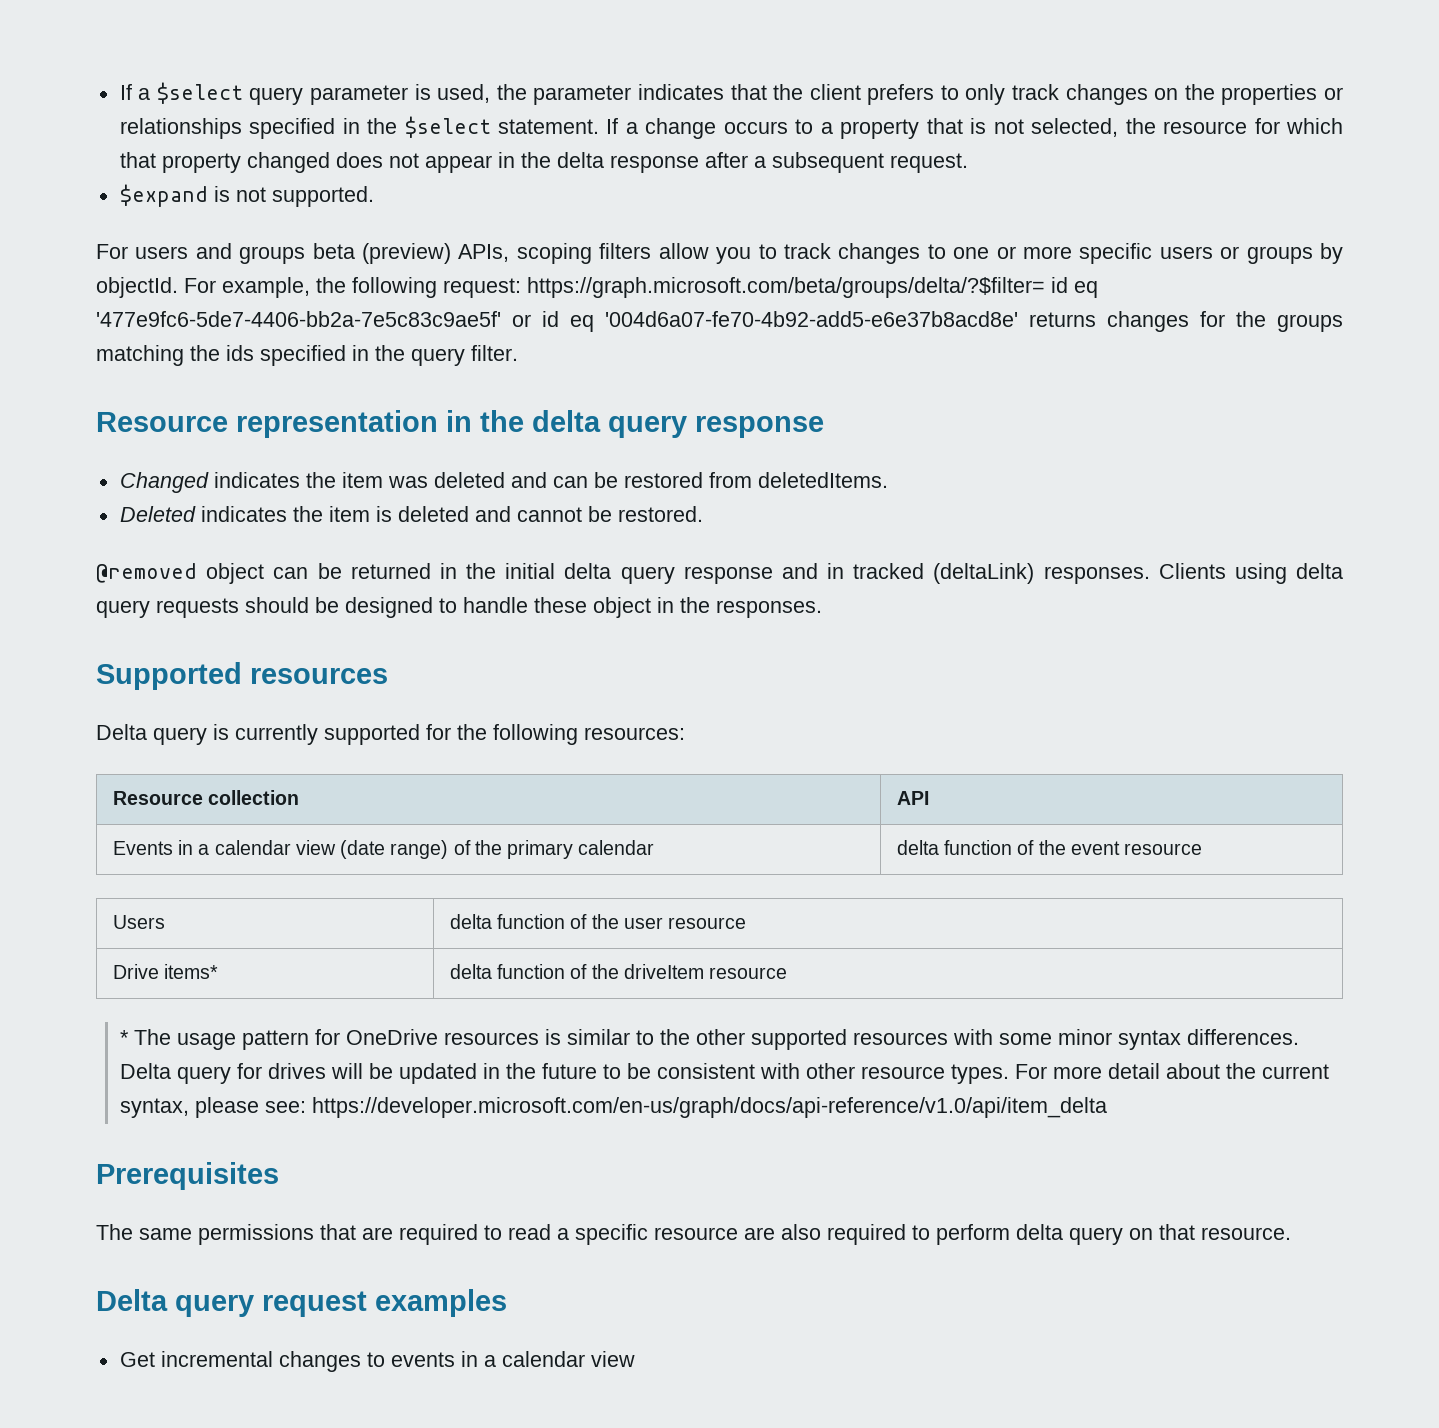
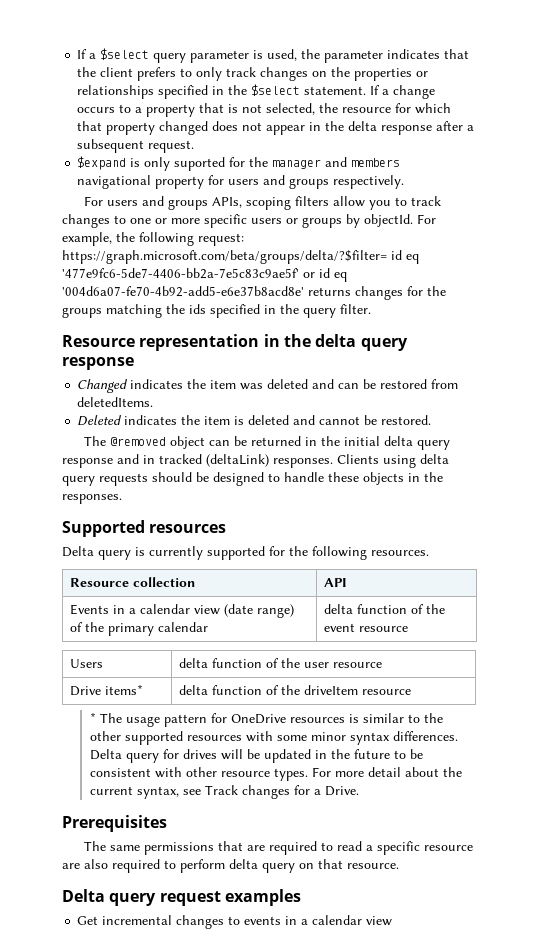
[235,186,374,207] not supported. -> [144,157,401,171] [77,175,405,189] only suported for the manager and members navigational property for users and groups respectively.
[312,243,452,264] beta (preview) -> (209, 204) none
(703, 514) none -> [84,436,107,446] The
[593,597,651,618] object -> [363,472,404,485] objects
[584,727,685,740] resources: -> [371,550,429,556] resources.
[195,1097,1108,1118] please see: https://developer.microsoft.com/en-us/graph/docs/api-reference/v1.0/api/item_delta -> [182,785,359,799] see Track changes for a Drive.

